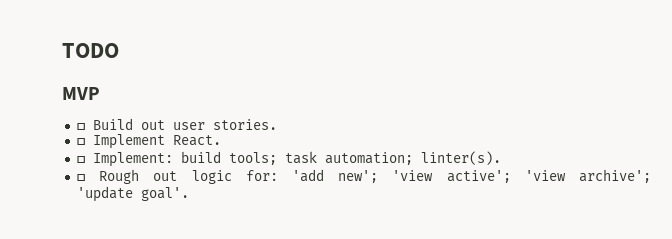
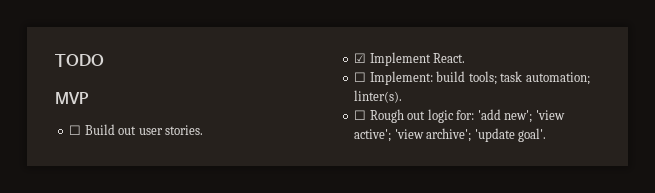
[76,138,85,145] ☐ -> [354,53,367,63] ☑

